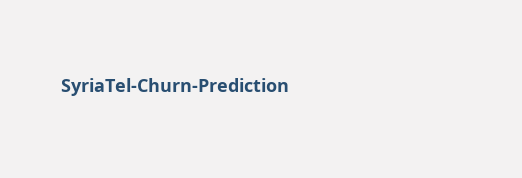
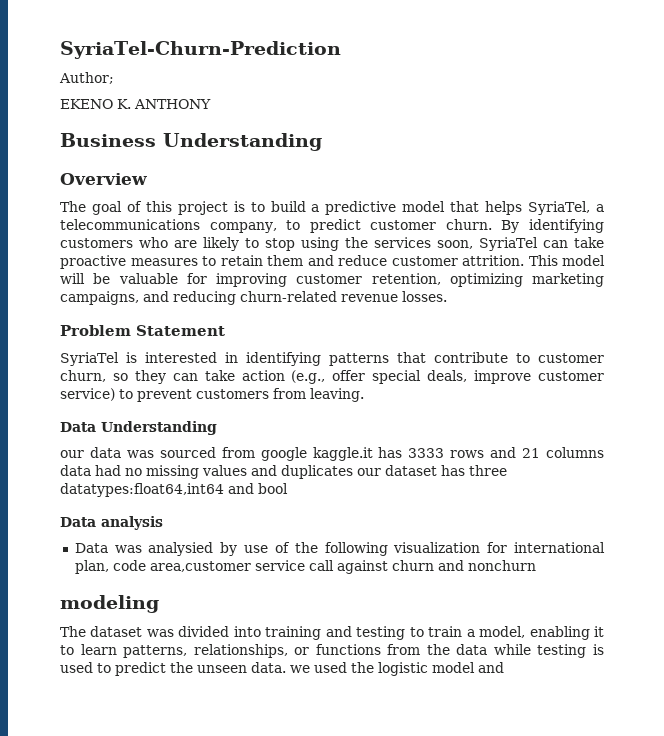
(289, 87) none -> [59,72,114,84] [60,99,211,109] [60,133,322,151] [60,173,147,185] [60,201,604,215] [60,219,604,233] [60,237,604,251] [60,255,605,269] [60,273,604,287] [60,291,447,305] [60,325,225,336] [60,352,604,366] [60,370,605,384] [60,388,364,402] [60,421,217,435] [60,447,605,461] [60,465,507,479] [60,483,288,497] [60,516,163,530] [74,542,605,556] [74,560,536,574] [60,595,159,613] [60,626,604,640] [60,644,604,658] [60,662,504,676] // Author; // EKENO K. ANTHONY // Business Understanding // Overview // The goal of this project is to build a predictive model that helps SyriaTel, a telecommunications company, to predict customer churn. By identifying customers who are likely to stop using the services soon, SyriaTel can take proactive measures to retain them and reduce customer attrition. This model will be valuable for improving customer retention, optimizing marketing campaigns, and reducing churn-related revenue losses. // Problem Statement // SyriaTel is interested in identifying patterns that contribute to customer churn, so they can take action (e.g., offer special deals, improve customer service) to prevent customers from leaving. // Data Understanding // our data was sourced from google kaggle.it has 3333 rows and 21 columns data had no missing values and duplicates our dataset has three datatypes:float64,int64 and bool // Data analysis // Data was analysied by use of the following visualization for international plan, code area,customer service call against churn and nonchurn // modeling // The dataset was divided into training and testing to train a model, enabling it to learn patterns, relationships, or functions from the data while testing is used to predict the unseen data. we used the logistic model and

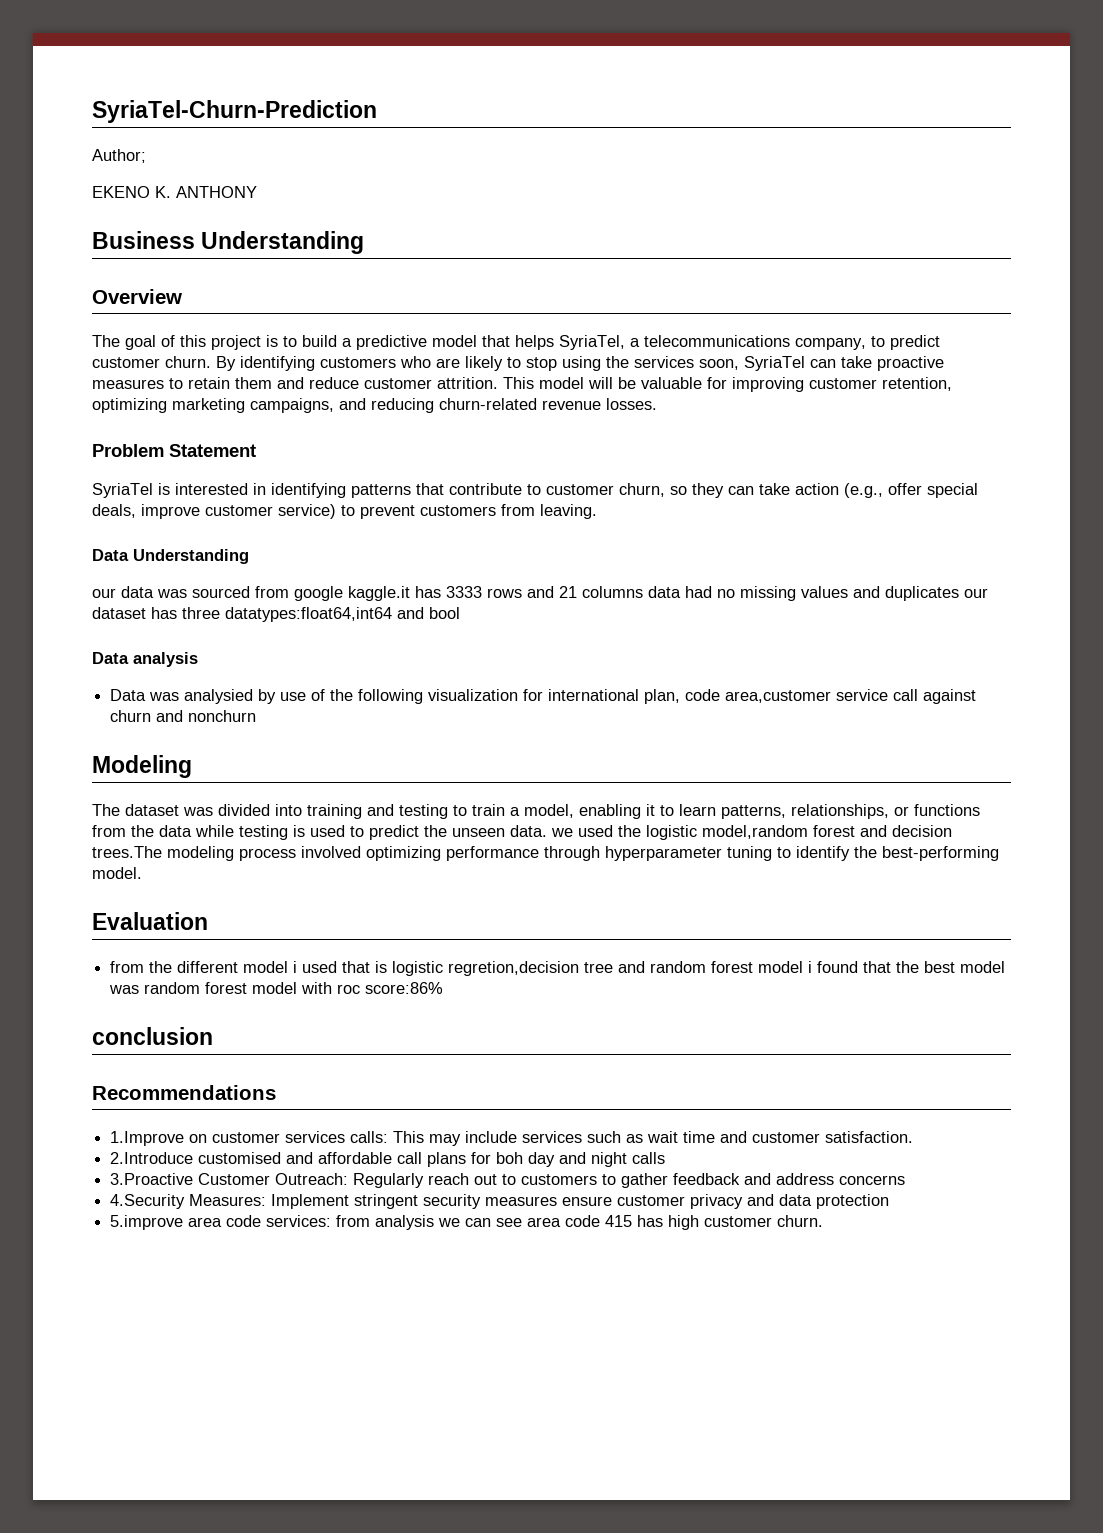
[60,595,159,613] modeling -> [92,755,192,778] Modeling
[432,662,504,673] model and -> [702,825,952,839] [92,846,999,861] [92,867,142,879] [92,912,208,930] [110,961,1006,976] [109,982,444,994] [92,1027,213,1045] [92,1085,276,1100] [110,1131,914,1146] [110,1152,666,1167] [110,1173,906,1188] [110,1194,890,1209] [110,1215,824,1230] model,random forest and decision trees.The modeling process involved optimizing performance through hyperparameter tuning to identify the best-performing model. // Evaluation // from the different model i used that is logistic regretion,decision tree and random forest model i found that the best model was random forest model with roc score:86% // conclusion // Recommendations // 1.Improve on customer services calls: This may include services such as wait time and customer satisfaction. // 2.Introduce customised and affordable call plans for boh day and night calls // 3.Proactive Customer Outreach: Regularly reach out to customers to gather feedback and address concerns // 4.Security Measures: Implement stringent security measures ensure customer privacy and data protection // 5.improve area code services: from analysis we can see area code 415 has high customer churn.

